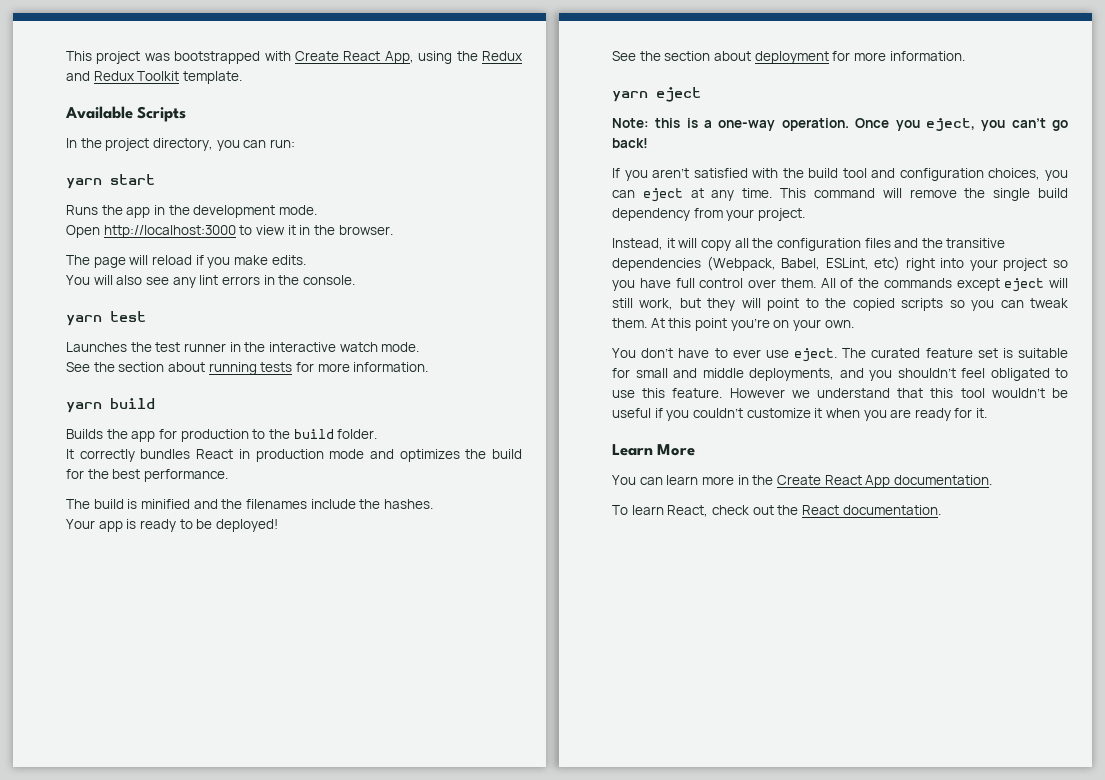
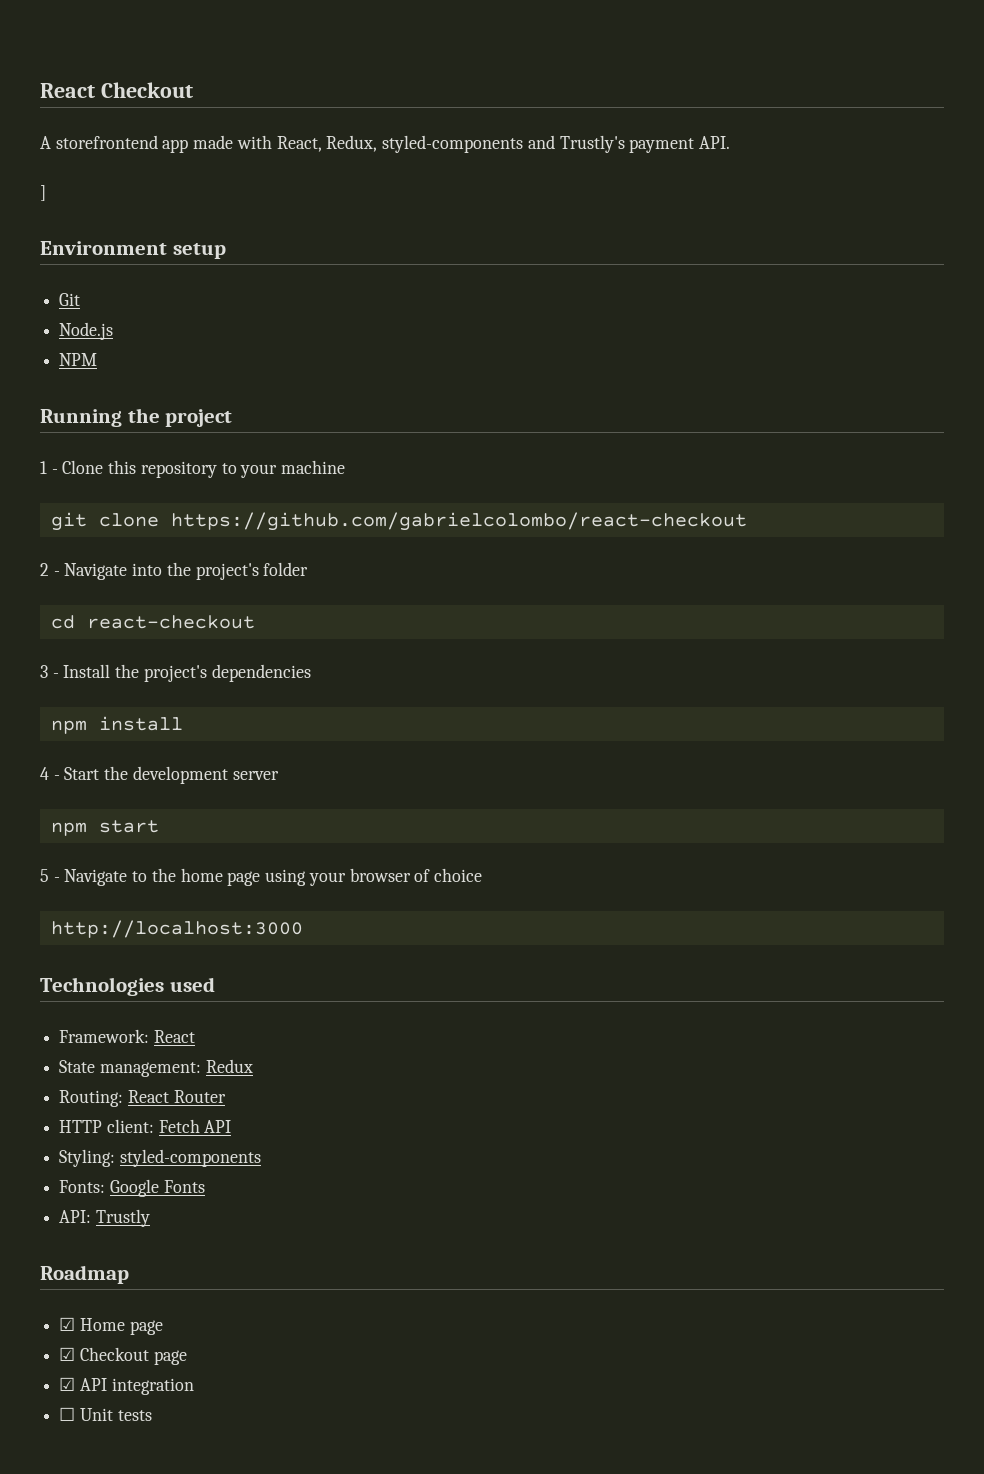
[66,51,522,64] [66,71,242,84] [65,106,187,122] [66,138,295,151] [66,174,155,189] [66,205,317,218] [66,225,393,238] [66,255,306,268] [66,275,355,288] [66,311,146,326] [66,342,420,352] [66,362,429,375] [66,398,155,413] [66,429,378,442] [66,449,522,462] [66,469,228,482] [66,499,433,509] [66,519,278,532] [612,51,965,64] [612,87,701,102] [612,118,1068,131] [612,138,648,148] [612,168,1068,181] [612,188,1068,202] [612,208,805,221] [612,238,1006,251] [612,256,1068,271] [612,278,1068,292] [612,298,1068,311] [612,318,854,331] [612,348,1068,362] [612,368,1068,381] [612,388,1068,398] [612,408,988,421] [612,444,696,456] [612,475,992,488] [612,505,941,517] This project was bootstrapped with Create React App, using the Redux and Redux Toolkit template. // Available Scripts // In the project directory, you can run: // yarn start // Runs the app in the development mode. // Open http://localhost:3000 to view it in the browser. // The page will reload if you make edits. // You will also see any lint errors in the console. // yarn test // Launches the test runner in the interactive watch mode. // See the section about running tests for more information. // yarn build // Builds the app for production to the build folder. // It correctly bundles React in production mode and optimizes the build for the best performance. // The build is minified and the filenames include the hashes. // Your app is ready to be deployed! // See the section about deployment for more information. // yarn eject // Note: this is a one-way operation. Once you eject, you can’t go back! // If you aren’t satisfied with the build tool and configuration choices, you can eject at any time. This command will remove the single build dependency from your project. // Instead, it will copy all the configuration files and the transitive dependencies (Webpack, Babel, ESLint, etc) right into your project so you have full control over them. All of the commands except eject will still work, but they will point to the copied scripts so you can tweak them. At this point you’re on your own. // You don’t have to ever use eject. The curated feature set is suitable for small and middle deployments, and you shouldn’t feel obligated to use this feature. However we understand that this tool wouldn’t be useful if you couldn’t customize it when you are ready for it. // Learn More // You can learn more in the Create React App documentation. // To learn React, check out the React documentation. -> [40,82,193,98] [40,135,730,153] [40,185,46,201] [40,241,226,259] [59,293,81,306] [59,322,114,340] [59,353,98,366] [40,408,233,427] [40,460,346,478] [50,512,747,531] [40,562,309,580] [50,615,255,629] [40,664,311,682] [50,716,183,734] [40,766,279,784] [50,820,159,836] [40,868,482,886] [50,920,303,938] [40,977,215,996] [59,1029,195,1043] [59,1059,253,1077] [59,1090,226,1107] [59,1119,232,1133] [59,1149,261,1167] [59,1179,205,1197] [59,1209,150,1227] [40,1265,129,1284] [59,1317,163,1335] [59,1347,187,1365] [59,1377,194,1395] [59,1407,152,1421] React Checkout // A storefrontend app made with React, Redux, styled-components and Trustly's payment API. // ] // Environment setup // Git // Node.js // NPM // Running the project // 1 - Clone this repository to your machine // git clone https://github.com/gabrielcolombo/react-checkout // 2 - Navigate into the project's folder // cd react-checkout // 3 - Install the project's dependencies // npm install // 4 - Start the development server // npm start // 5 - Navigate to the home page using your browser of choice // http://localhost:3000 // Technologies used // Framework: React // State management: Redux // Routing: React Router // HTTP client: Fetch API // Styling: styled-components // Fonts: Google Fonts // API: Trustly // Roadmap // ☑ Home page // ☑ Checkout page // ☑ API integration // ☐ Unit tests

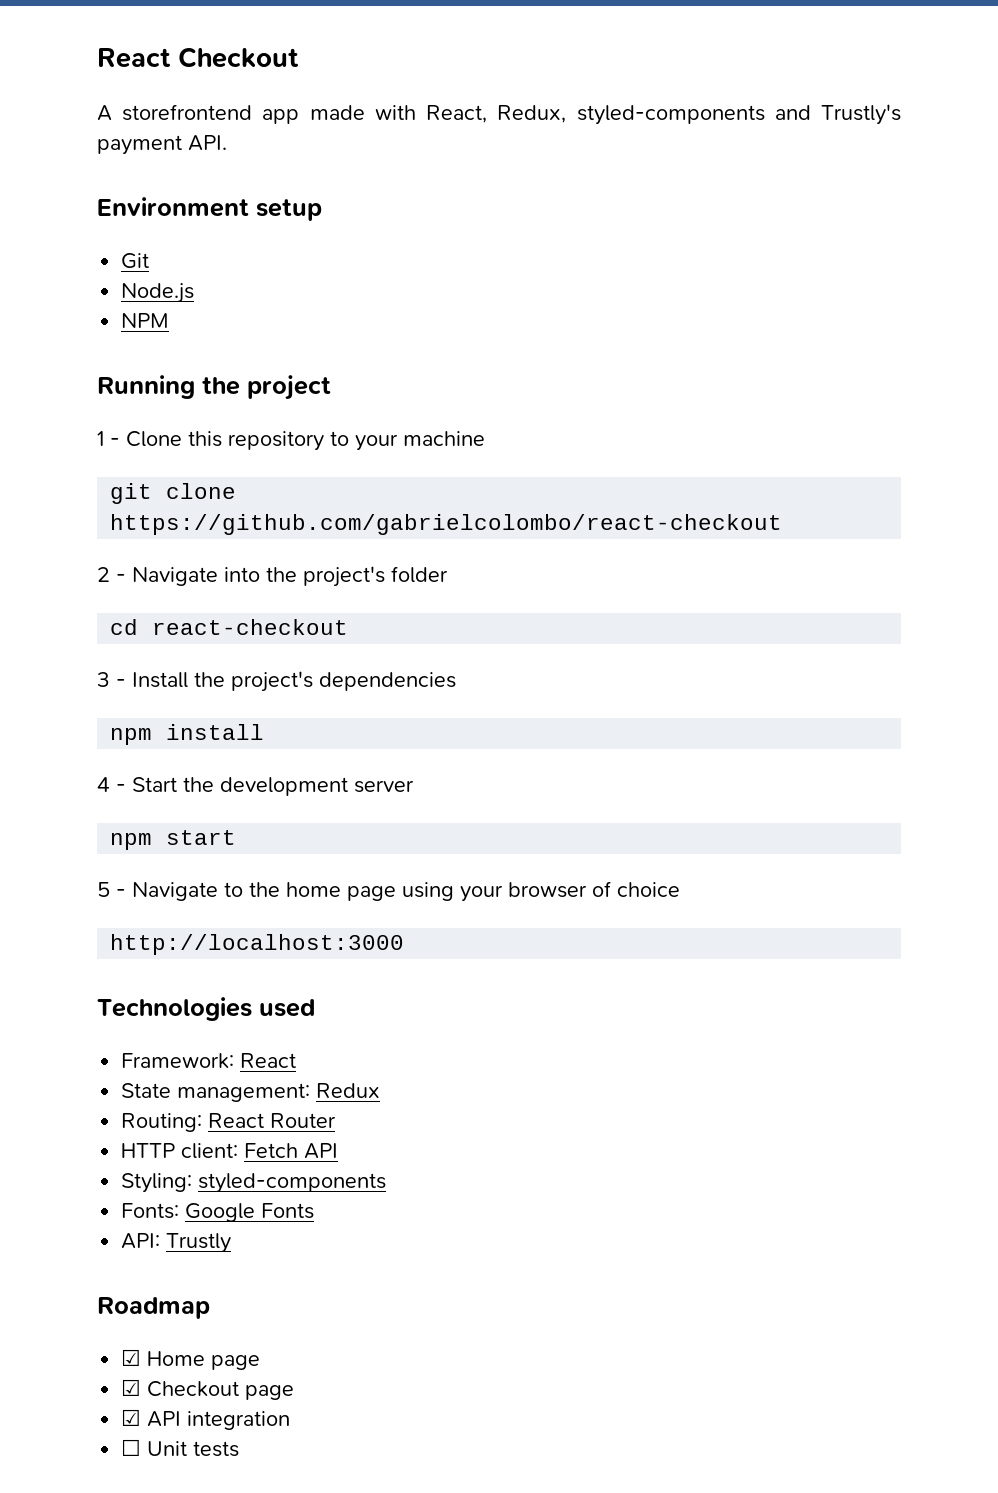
[40,185,46,201] // ] -> (227, 143) none

